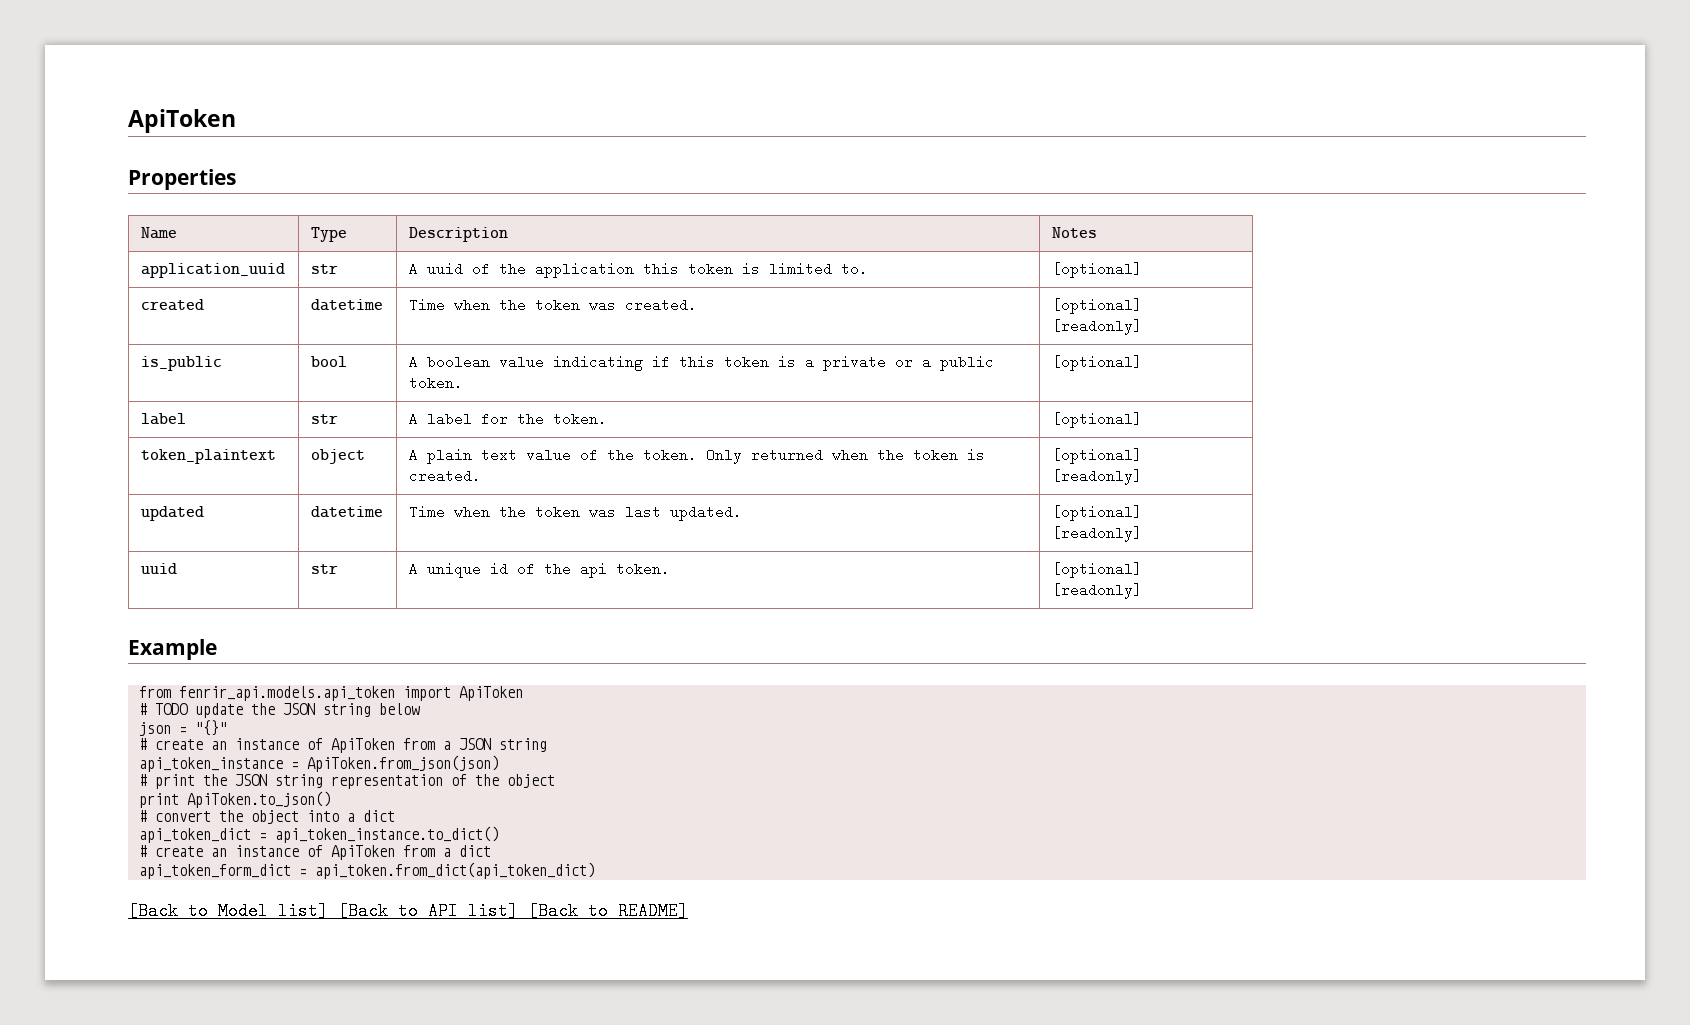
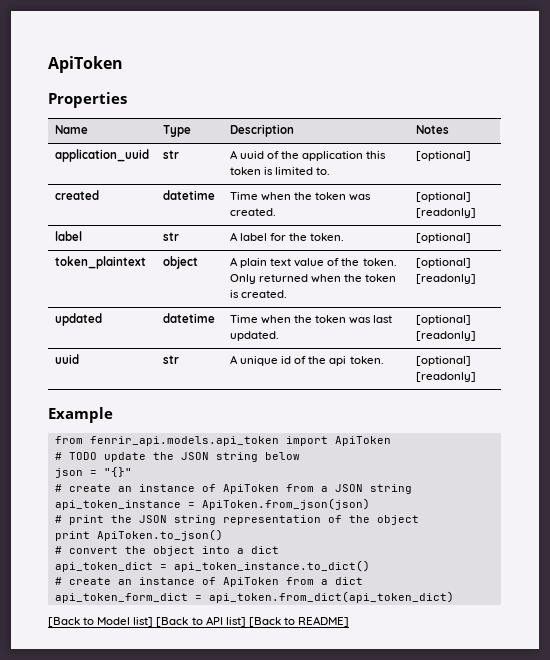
[140,356,222,371] [310,356,347,367] [408,355,994,371] [408,376,463,390] [1051,355,1142,371] // is_public | bool | A boolean value indicating if this token is a private or a public token. | [optional] -> (476, 213) none

